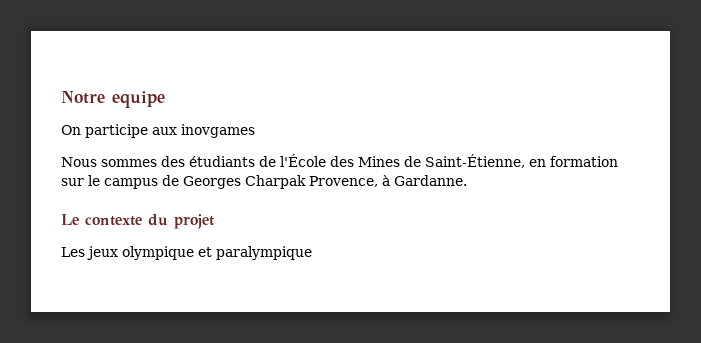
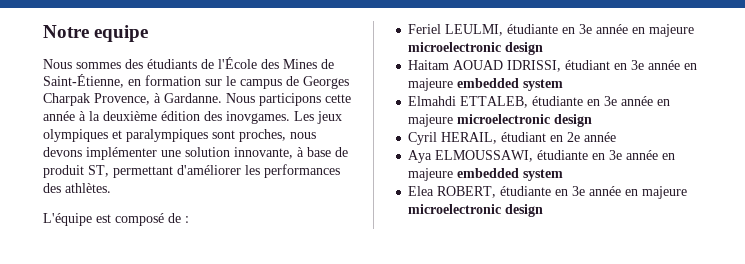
[61,124,255,138] // On participe aux inovgames -> (149, 33) none
[61,214,214,229] [61,246,312,260] // Le contexte du projet // Les jeux olympique et paralympique -> [226,93,351,106] [43,111,342,124] [43,129,316,142] [43,147,348,160] [43,164,340,178] [43,183,111,193] [43,213,189,226] [408,24,695,37] [408,42,544,55] [408,60,698,72] [408,78,564,91] [408,96,671,108] [408,114,593,127] [408,132,617,145] [408,150,676,163] [408,168,564,181] [408,186,688,199] [408,204,544,217] Nous participons cette année à la deuxième édition des inovgames. Les jeux olympiques et paralympiques sont proches, nous devons implémenter une solution innovante, à base de produit ST, permettant d'améliorer les performances des athlètes. // L'équipe est composé de : // Feriel LEULMI, étudiante en 3e année en majeure microelectronic design // Haitam AOUAD IDRISSI, étudiant en 3e année en majeure embedded system // Elmahdi ETTALEB, étudiante en 3e année en majeure microelectronic design // Cyril HERAIL, étudiant en 2e année // Aya ELMOUSSAWI, étudiante en 3e année en majeure embedded system // Elea ROBERT, étudiante en 3e année en majeure microelectronic design

